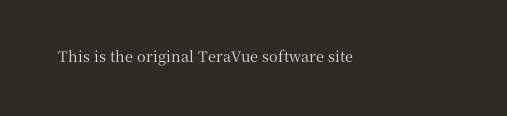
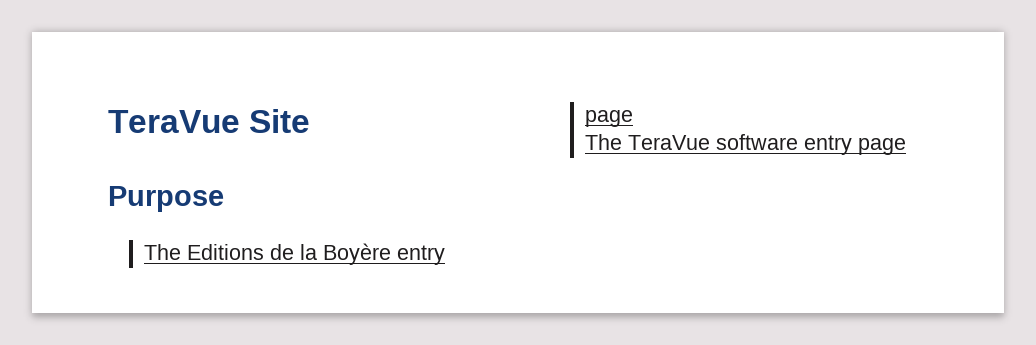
[58,49,353,66] This is the original TeraVue software site -> [108,109,311,133] [108,186,224,212] [144,243,446,265] [585,110,634,127] [585,134,907,155] TeraVue Site // Purpose // The Editions de la Boyère entry page // The TeraVue software entry page

